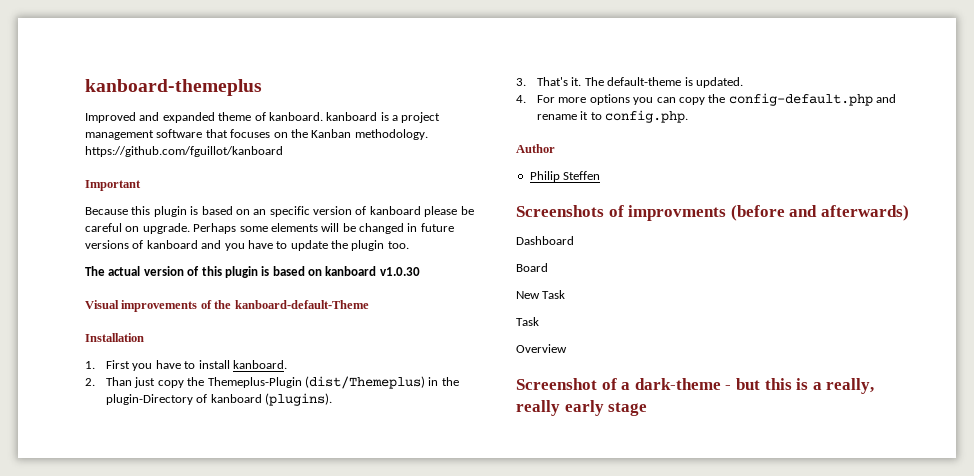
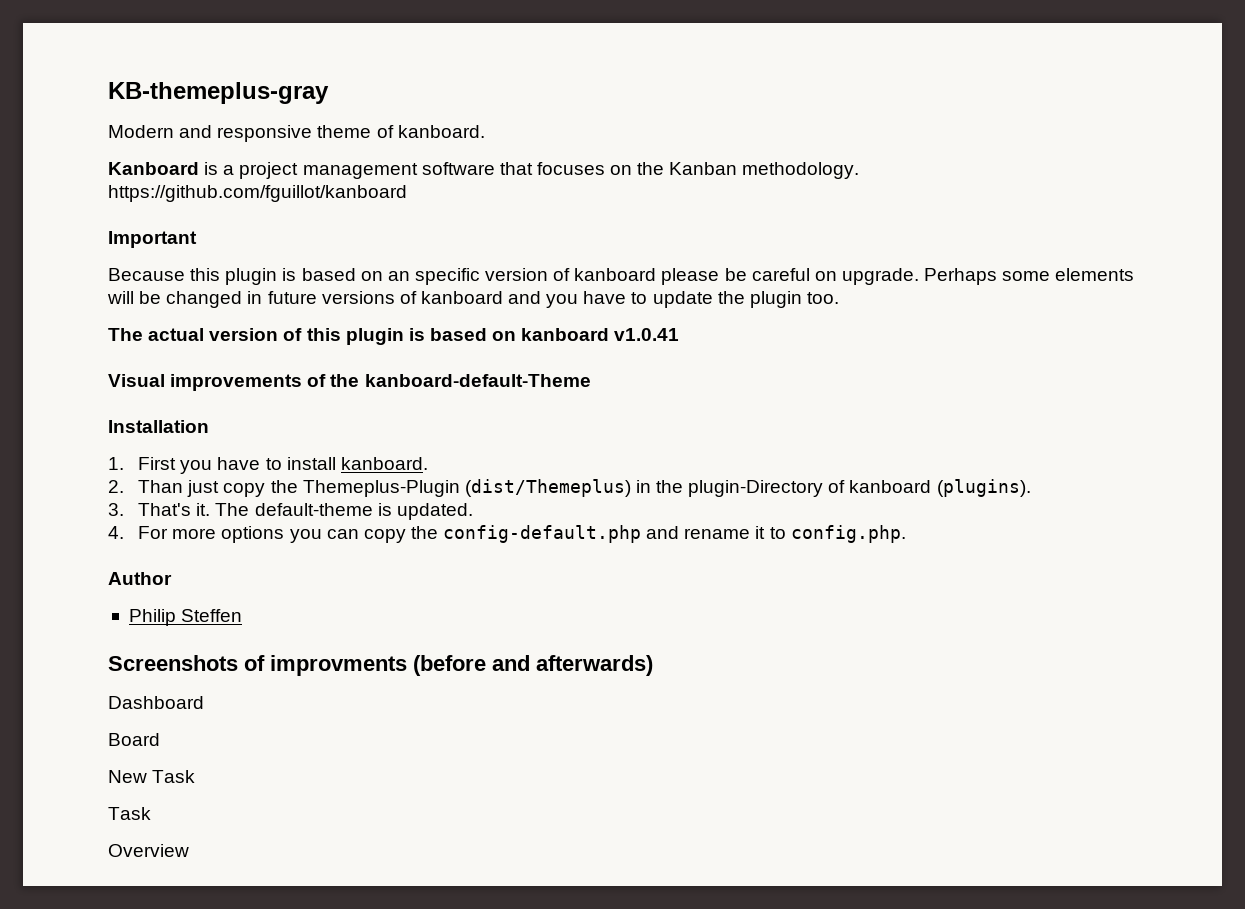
[85,79,262,96] [85,112,215,123] kanboard-themeplus // Improved and expanded -> [108,82,329,104] [108,125,313,142] KB-themeplus-gray // Modern and responsive
[326,112,378,121] kanboard -> [108,162,199,175] // Kanboard
[379,267,420,276] v1.0.30 -> [614,328,680,341] v1.0.41
[516,378,875,394] [516,400,648,416] // Screenshot of a dark-theme - but this is a really, really early stage -> (189, 850) none

